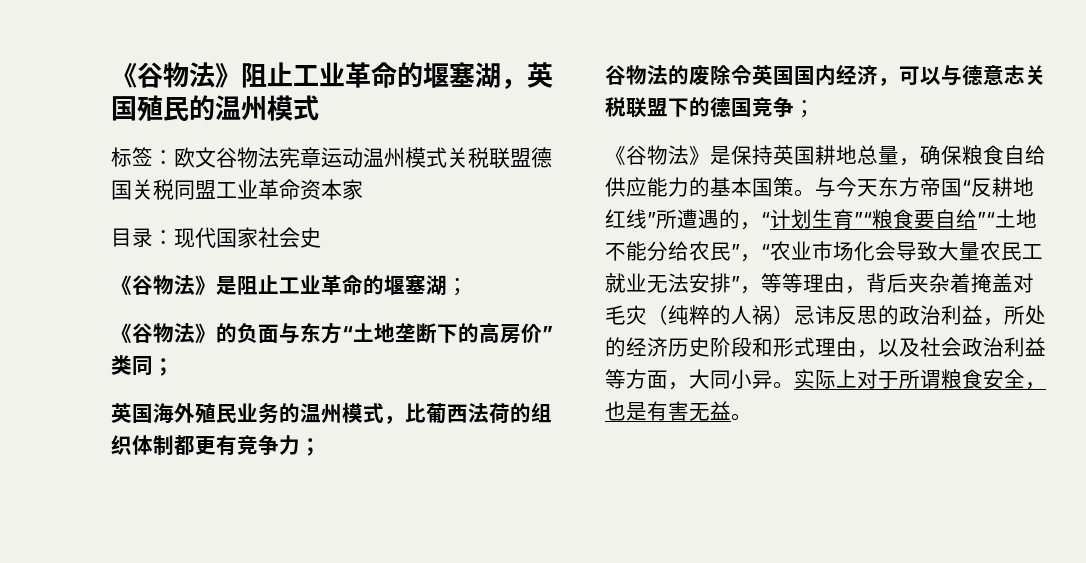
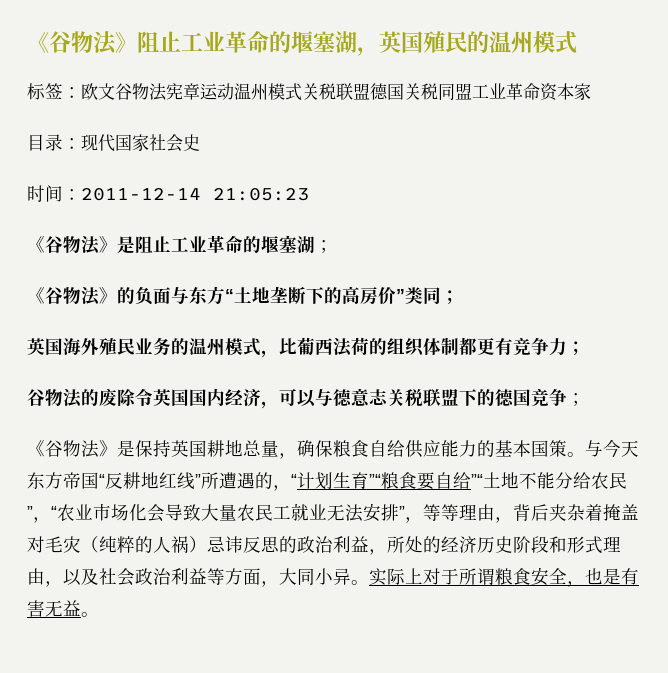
(321, 237) none -> [27,185,309,202] // 时间：2011-12-14 21:05:23

